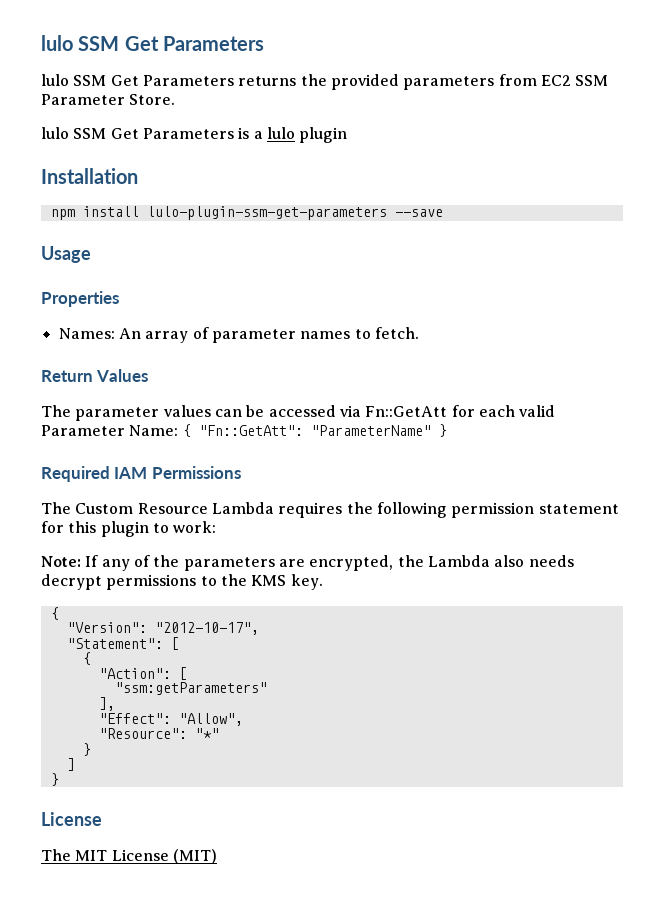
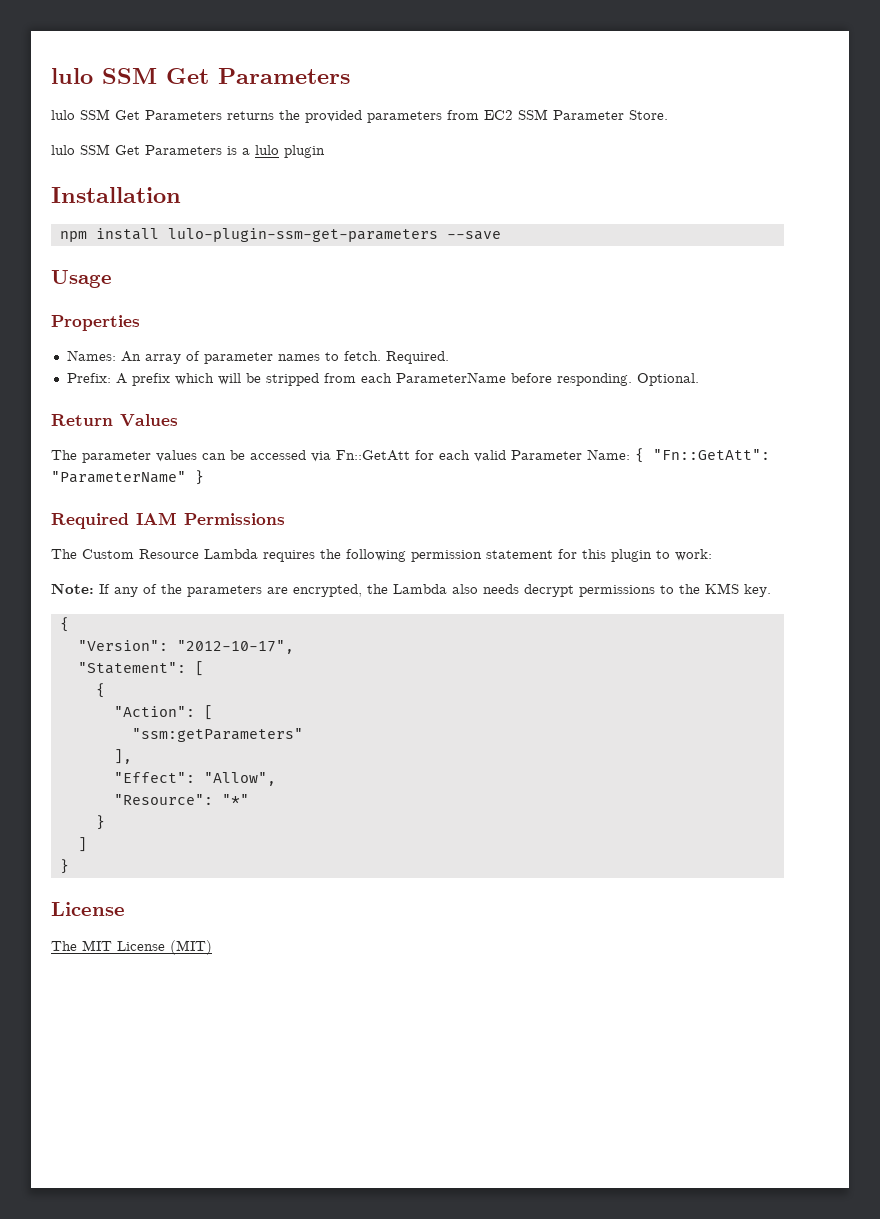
(419, 333) none -> [385,351,449,364] [66,372,699,386] Required. // Prefix: A prefix which will be stripped from each ParameterName before responding. Optional.

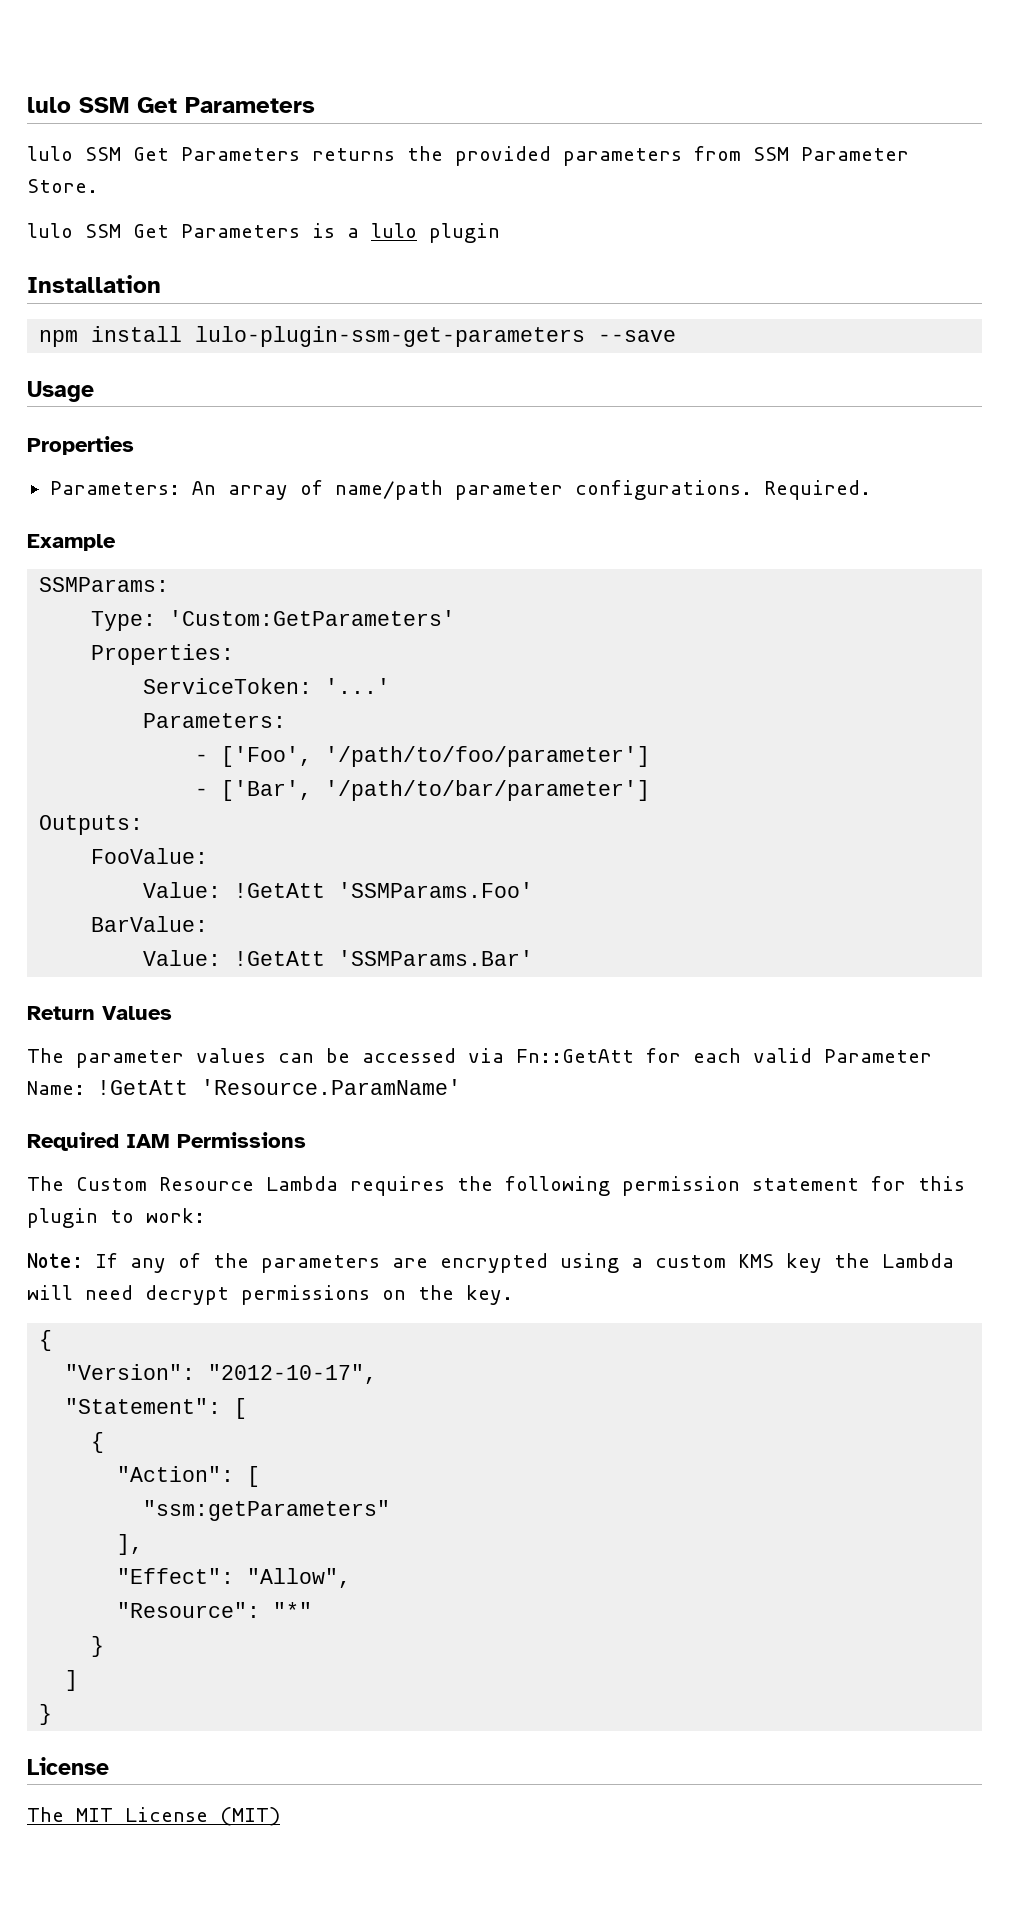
[484,110,513,120] EC2 -> (741, 153) none
[66,350,116,361] Names: -> [49,481,180,495] Parameters:
[203,351,449,364] [66,372,699,386] parameter names to fetch. Required. // Prefix: A prefix which will be stripped from each ParameterName before responding. Optional. -> [334,480,871,500] [27,534,116,551] [39,577,170,592] [91,610,456,631] [91,644,235,665] [143,678,391,694] [143,713,287,728] [195,746,651,767] [195,780,651,801] [39,815,144,835] [91,848,209,864] [143,882,534,898] [91,916,209,932] [143,950,534,966] name/path parameter configurations. Required. // Example // SSMParams: // Type: 'Custom:GetParameters' // Properties: // ServiceToken: '...' // Parameters: // - ['Foo', '/path/to/foo/parameter'] // - ['Bar', '/path/to/bar/parameter'] // Outputs: // FooValue: // Value: !GetAtt 'SSMParams.Foo' // BarValue: // Value: !GetAtt 'SSMParams.Bar'
[635,448,770,463] [51,470,204,485] { "Fn::GetAtt": "ParameterName" } -> [97,1079,461,1095] !GetAtt 'Resource.ParamName'
[293,583,739,597] encrypted, the Lambda also needs decrypt permissions to the KMS -> [440,1253,954,1273] [27,1285,454,1305] encrypted using a custom KMS key the Lambda will need decrypt permissions on the

